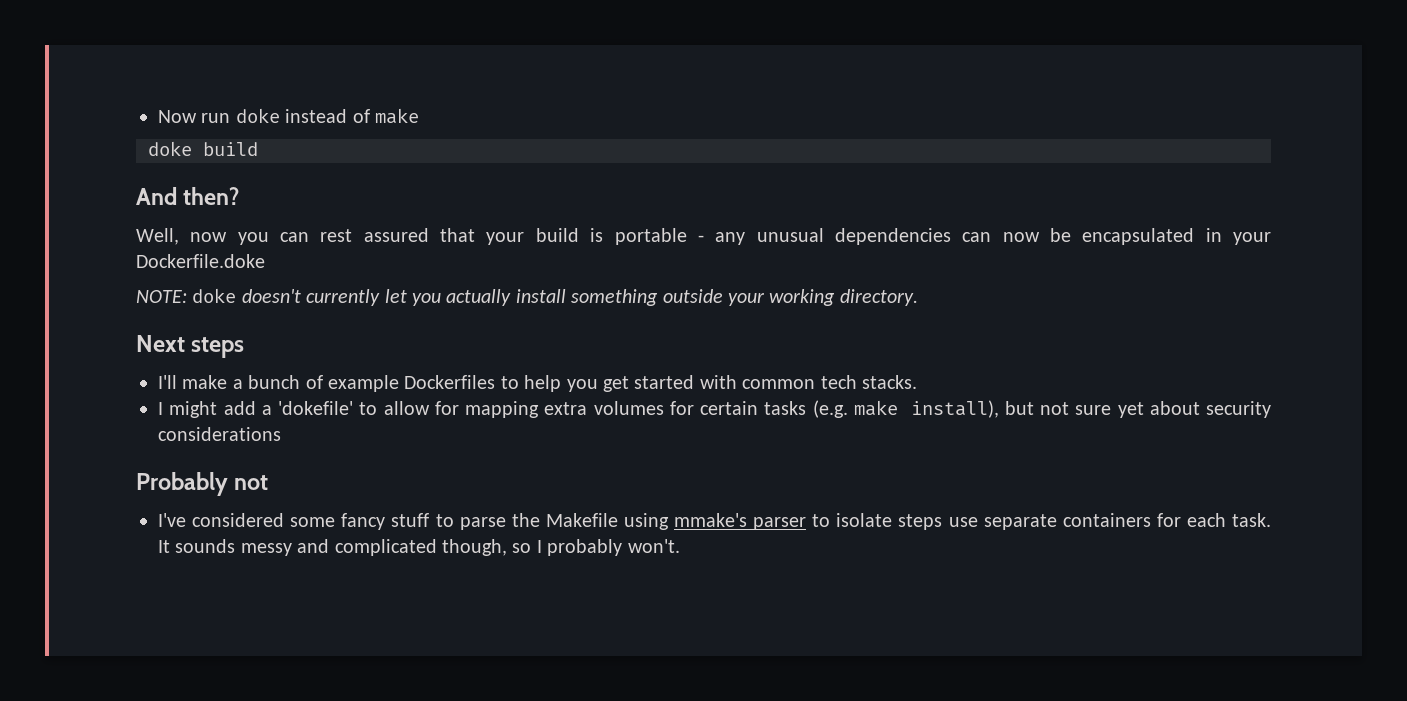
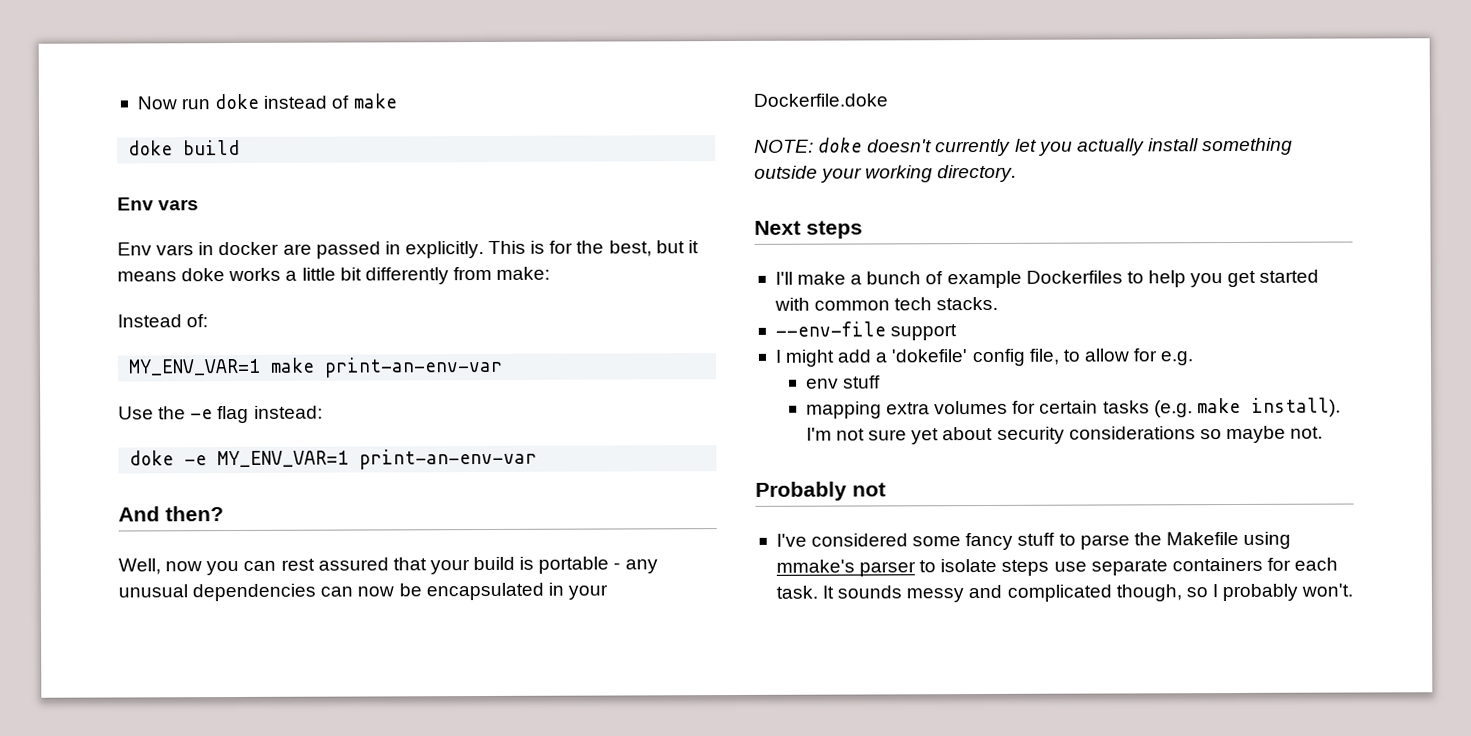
(258, 149) none -> [117,197,200,211] [117,240,699,259] [117,266,551,285] [117,314,209,328] [128,356,504,378] [118,405,323,424] [129,448,538,470] // Env vars // Env vars in docker are passed in explicitly. This is for the best, but it means doke works a little bit differently from make: // Instead of: // MY_ENV_VAR=1 make print-an-env-var // Use the -e flag instead: // doke -e MY_ENV_VAR=1 print-an-env-var
(917, 382) none -> [774,321,958,341] // --env-file support
(354, 408) none -> [971,348,1059,367] config file,
(459, 408) none -> [1160,351,1194,366] [805,375,882,389] e.g. // env stuff //
[910,400,1034,418] install), but -> [1250,397,1341,417] [805,427,832,441] install). I'm
(281, 434) none -> [1199,425,1324,444] so maybe not.

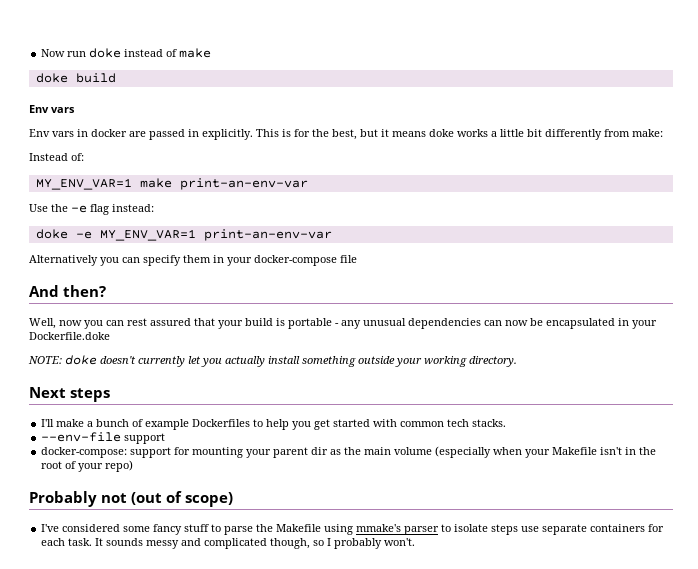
(538, 459) none -> [29,255,357,266] // Alternatively you can specify them in your docker-compose file
[774,348,1194,367] [805,375,882,389] [805,397,1341,419] [805,425,1324,445] I might add a 'dokefile' config file, to allow for e.g. // env stuff // mapping extra volumes for certain tasks (e.g. make install). I'm not sure yet about security considerations so maybe not. -> [41,446,657,458] [41,460,134,472] docker-compose: support for mounting your parent dir as the main volume (especially when your Makefile isn't in the root of your repo)
(886, 489) none -> [131,491,234,507] (out of scope)

